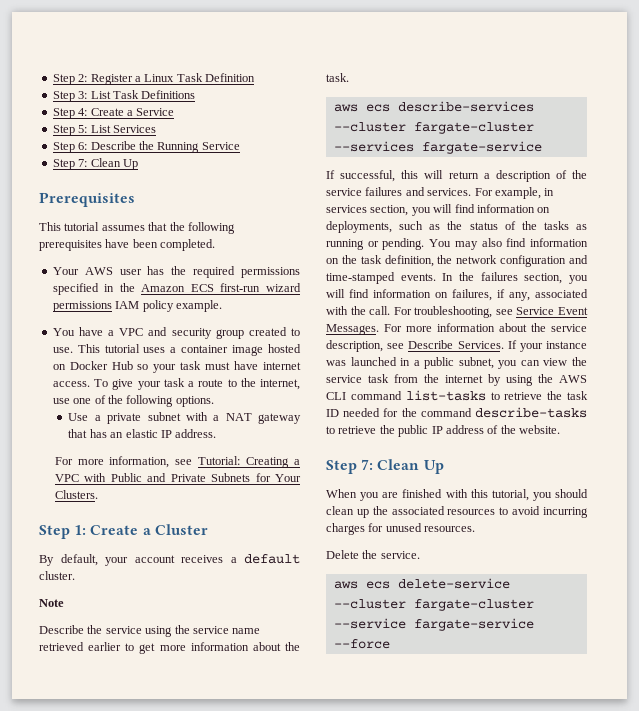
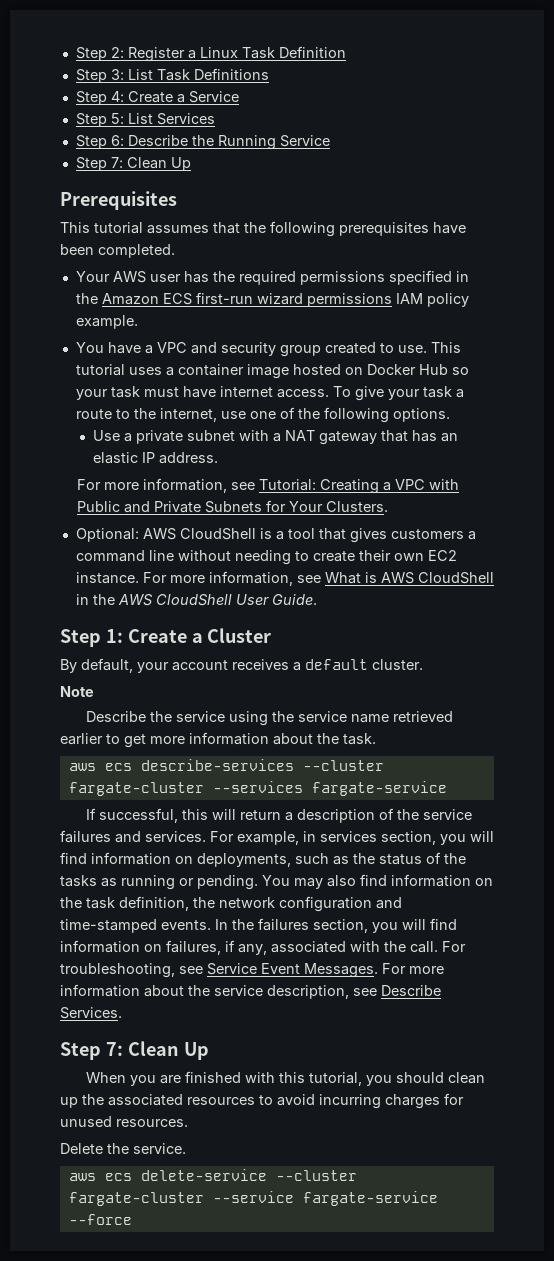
(98, 494) none -> [75,528,476,543] [75,550,457,565] [75,571,494,586] [75,594,317,606] // Optional: AWS CloudShell is a tool that gives customers a command line without needing to create their own EC2 instance. For more information, see What is AWS CloudShell in the AWS CloudShell User Guide.
[507,340,587,352] [326,357,587,369] [326,374,587,386] [326,390,588,401] [326,407,587,418] [326,425,560,437] If your instance was launched in a public subnet, you can view the service task from the internet by using the AWS CLI command list-tasks to retrieve the task ID needed for the command describe-tasks to retrieve the public IP address of the website. -> (122, 1013) none

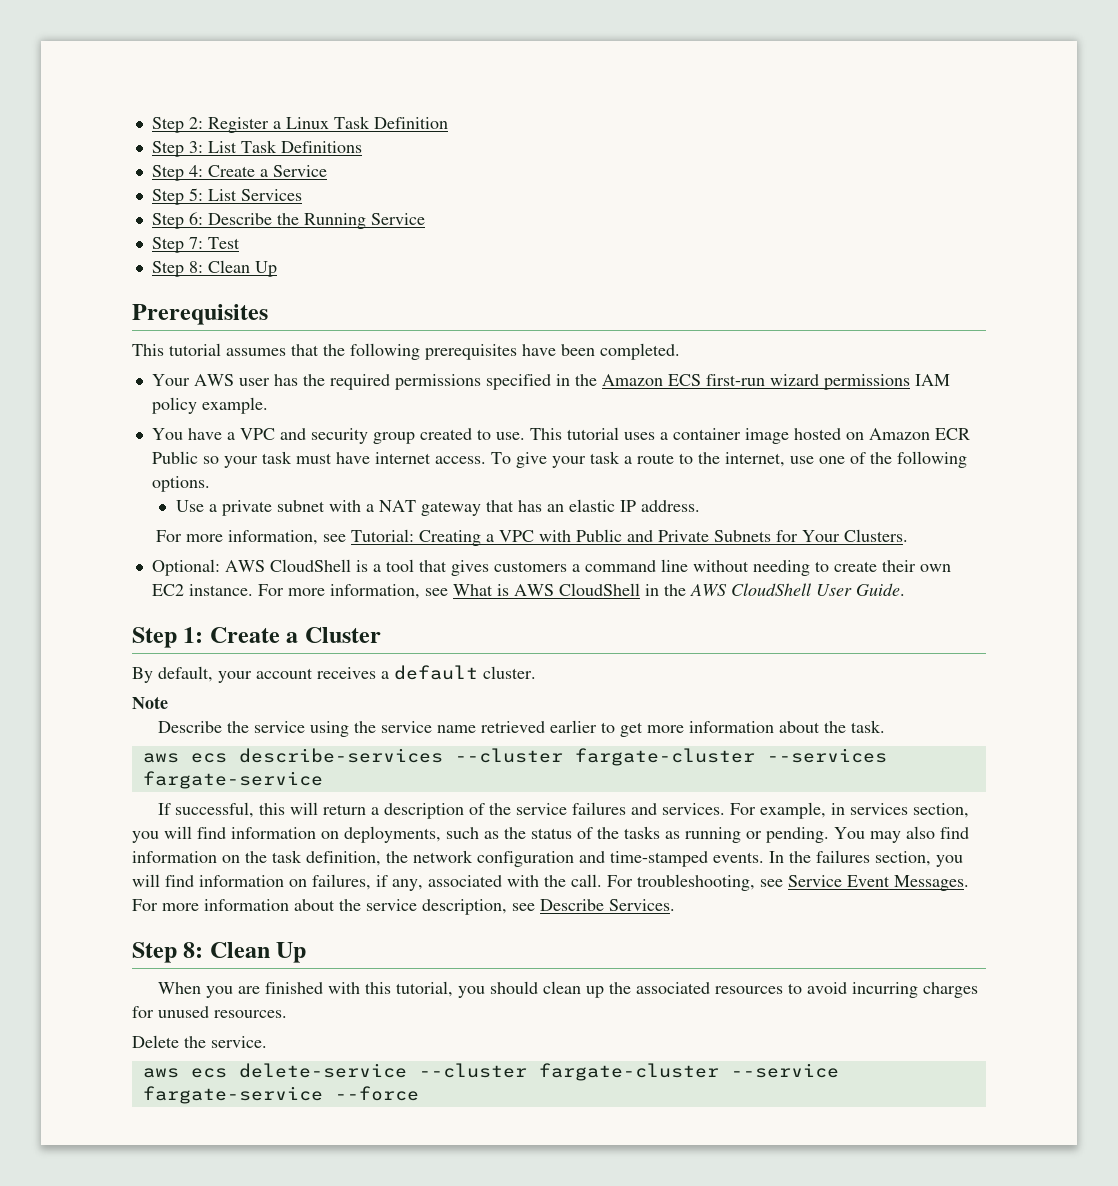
(123, 162) none -> [207,237,240,249] [151,261,203,277] Test // Step 8:
[366,364,448,375] Docker Hub -> [868,428,970,440] [151,451,198,464] Amazon ECR Public
[105,1042,123,1056] 7: -> [183,942,204,958] 8:

